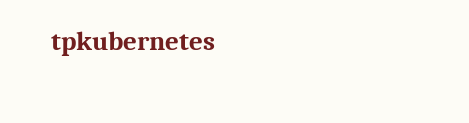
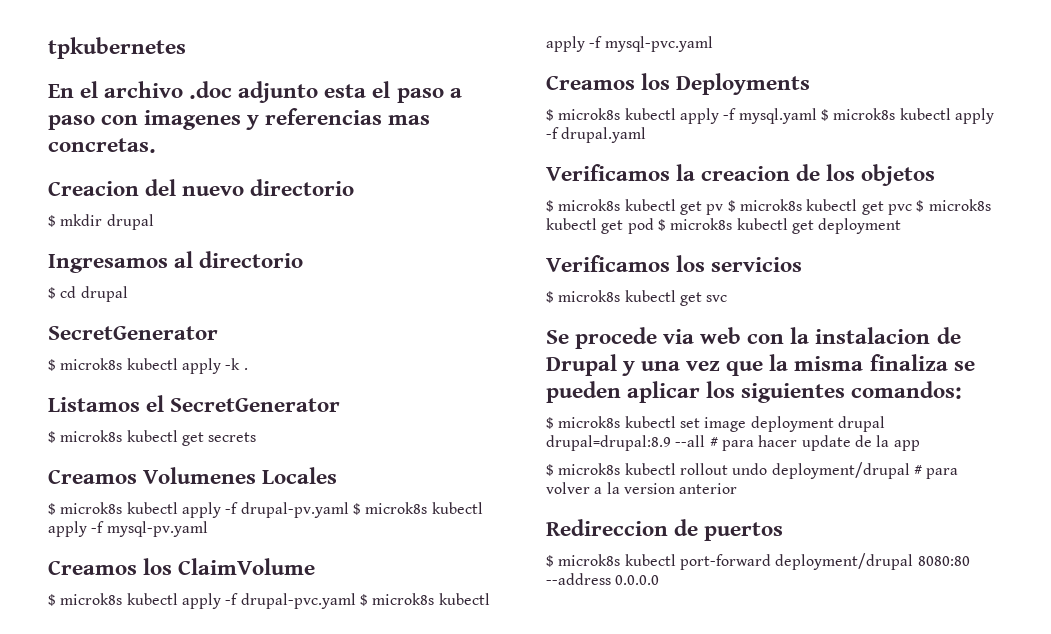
(215, 43) none -> [48,81,462,103] [48,108,431,130] [48,138,156,153] [48,179,355,196] [48,214,154,230] [48,251,304,273] [48,286,128,302] [48,326,218,340] [48,358,248,374] [48,395,341,412] [48,430,257,446] [48,467,338,484] [48,502,483,518] [48,521,208,537] [48,558,316,575] [48,593,490,609] [546,36,713,52] [546,73,811,95] [546,108,994,124] [546,127,647,143] [546,164,936,186] [546,199,991,215] [546,218,902,234] [546,255,803,272] [546,290,728,306] [546,327,961,349] [546,354,975,376] [546,381,963,403] [546,416,885,432] [546,435,920,451] [546,462,959,479] [546,482,738,494] [546,519,784,541] [546,553,970,570] [546,573,660,585] // En el archivo .doc adjunto esta el paso a paso con imagenes y referencias mas concretas. // Creacion del nuevo directorio // $ mkdir drupal // Ingresamos al directorio // $ cd drupal // SecretGenerator // $ microk8s kubectl apply -k . // Listamos el SecretGenerator // $ microk8s kubectl get secrets // Creamos Volumenes Locales // $ microk8s kubectl apply -f drupal-pv.yaml $ microk8s kubectl apply -f mysql-pv.yaml // Creamos los ClaimVolume // $ microk8s kubectl apply -f drupal-pvc.yaml $ microk8s kubectl apply -f mysql-pvc.yaml // Creamos los Deployments // $ microk8s kubectl apply -f mysql.yaml $ microk8s kubectl apply -f drupal.yaml // Verificamos la creacion de los objetos // $ microk8s kubectl get pv $ microk8s kubectl get pvc $ microk8s kubectl get pod $ microk8s kubectl get deployment // Verificamos los servicios // $ microk8s kubectl get svc // Se procede via web con la instalacion de Drupal y una vez que la misma finaliza se pueden aplicar los siguientes comandos: // $ microk8s kubectl set image deployment drupal drupal=drupal:8.9 --all # para hacer update de la app // $ microk8s kubectl rollout undo deployment/drupal # para volver a la version anterior // Redireccion de puertos // $ microk8s kubectl port-forward deployment/drupal 8080:80 --address 0.0.0.0

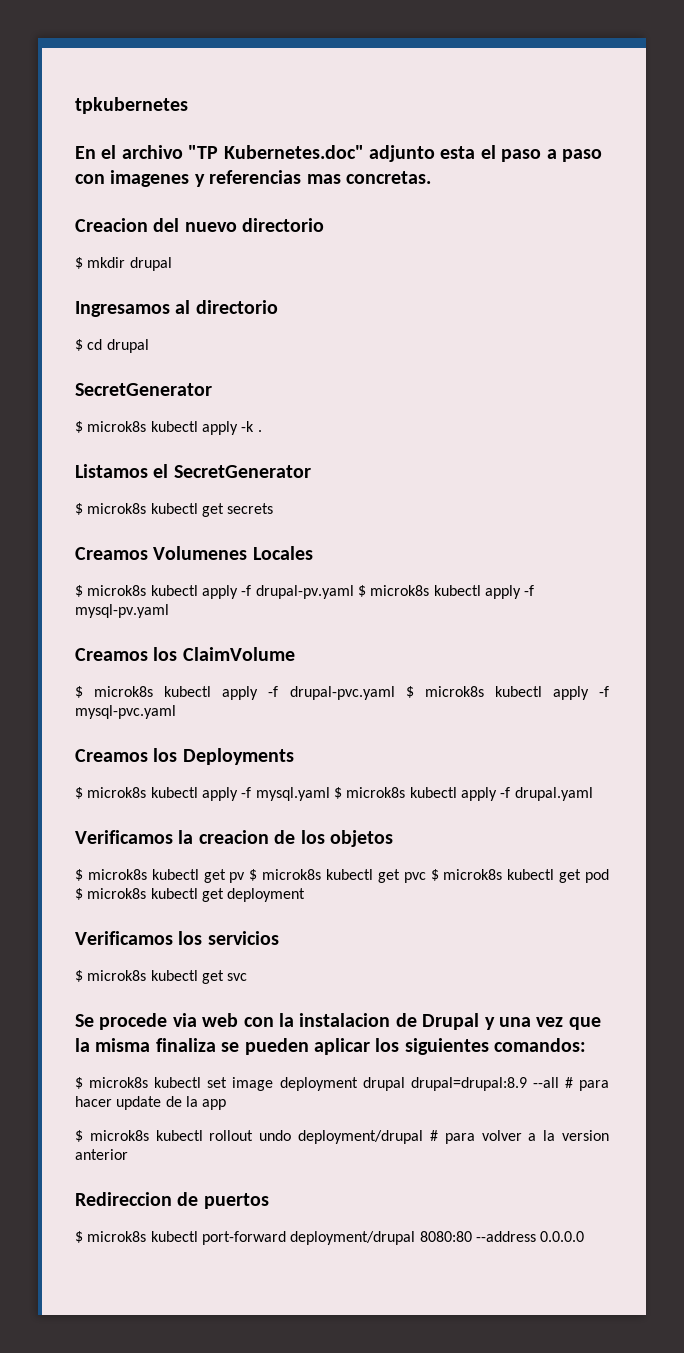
[189,81,233,99] .doc -> [188,145,364,159] "TP Kubernetes.doc"

